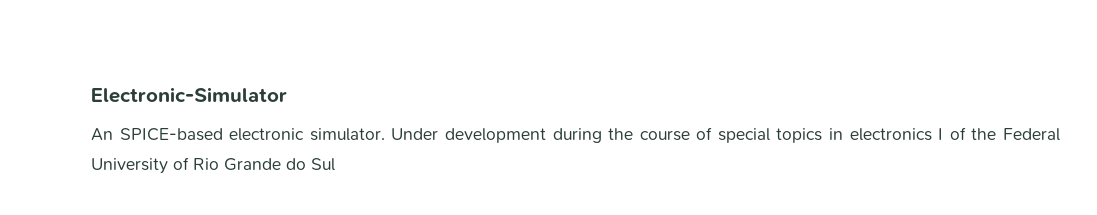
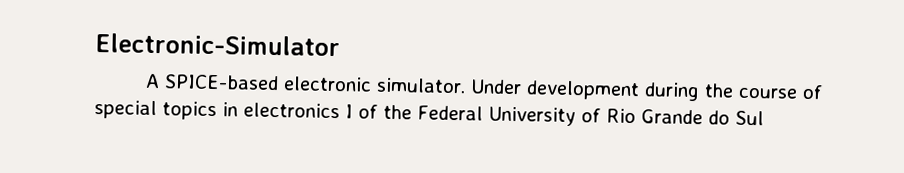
[91,128,113,141] An -> [145,73,161,89] A

